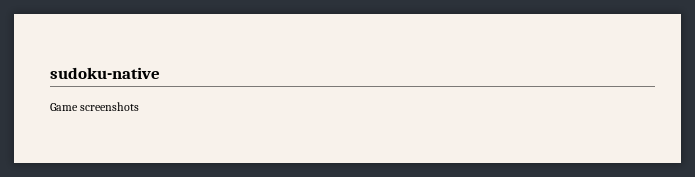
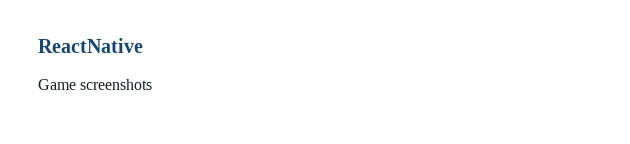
[50,67,160,79] sudoku-native -> [38,38,143,53] ReactNative

